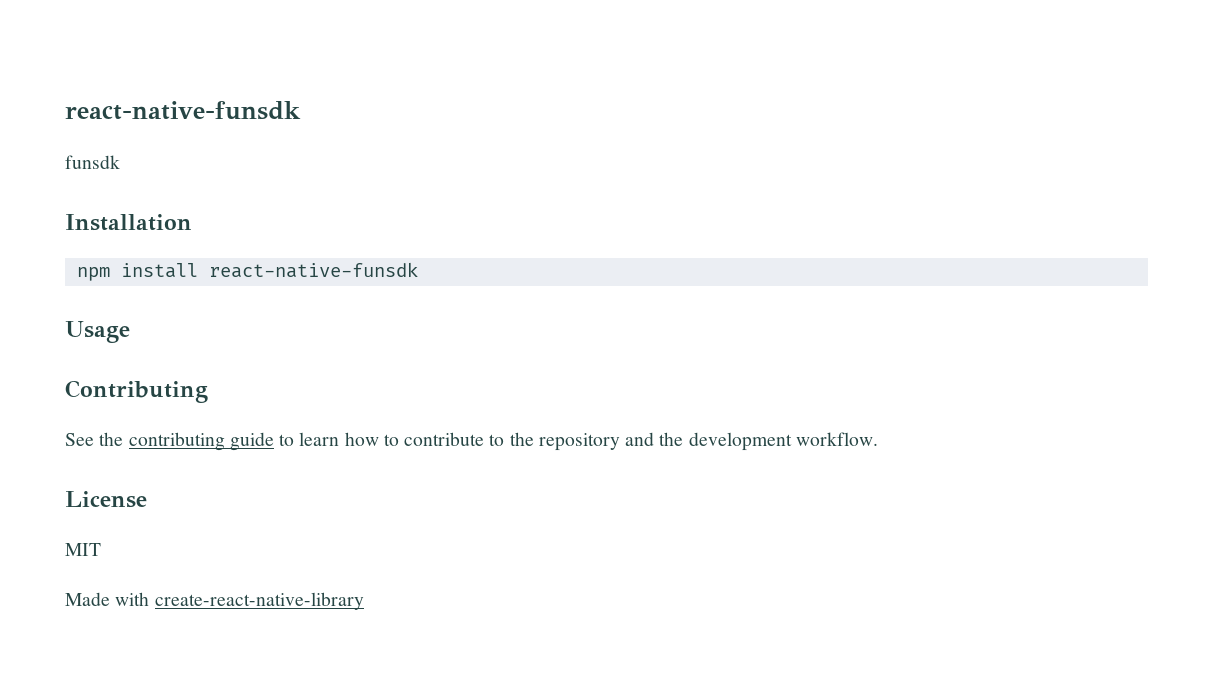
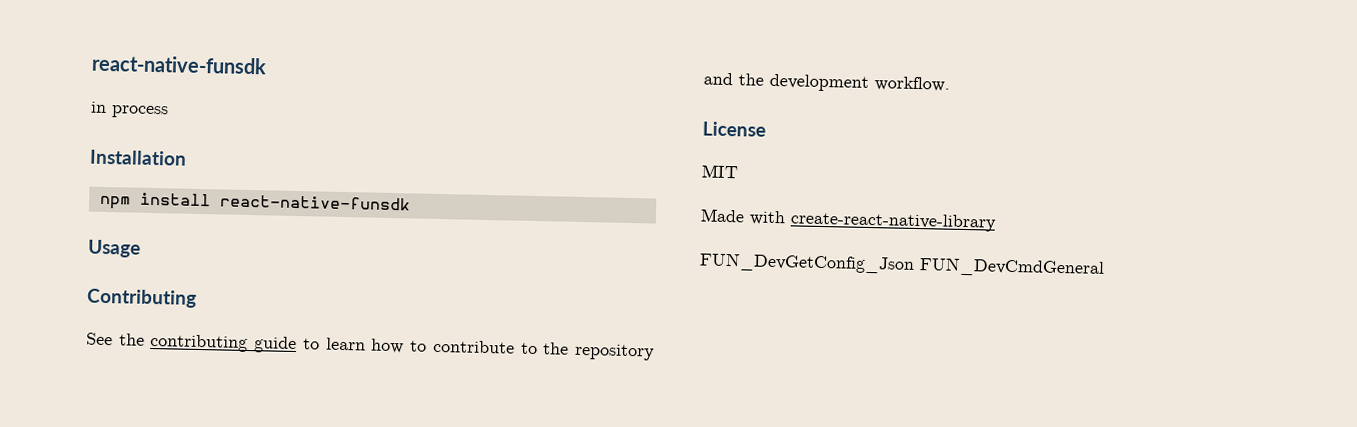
[65,101,301,120] [65,155,120,169] react-native-funsdk // funsdk -> [91,54,267,75] [90,101,169,119] react-native-funsdk // in process
(364, 601) none -> [699,252,1105,278] // FUN_DevGetConfig_Json FUN_DevCmdGeneral

